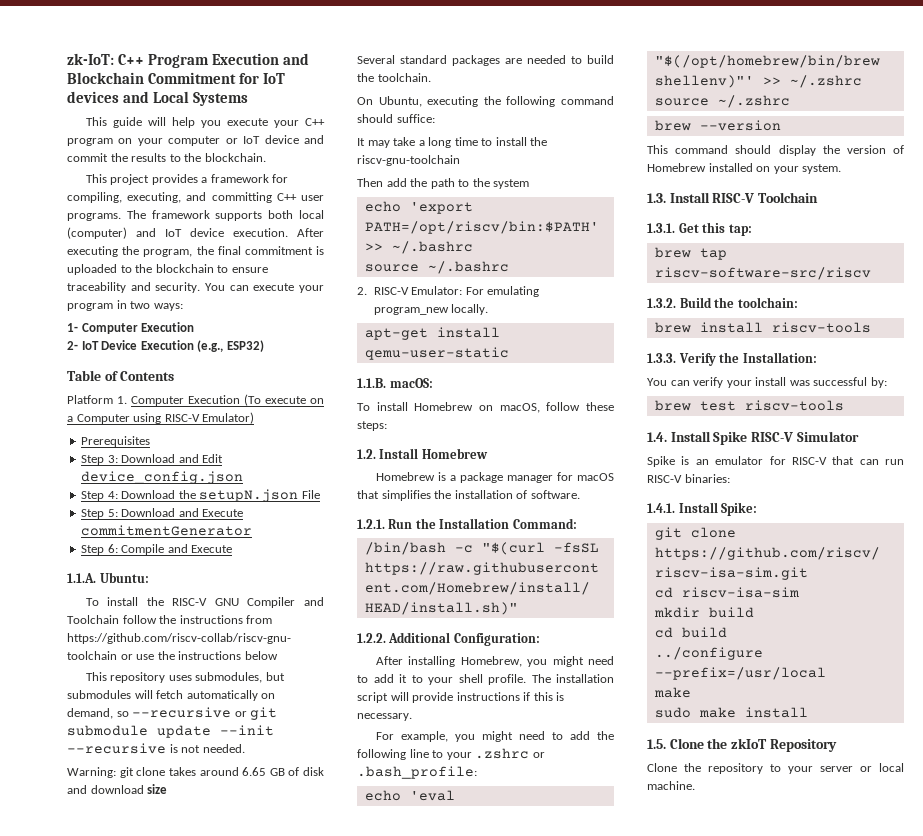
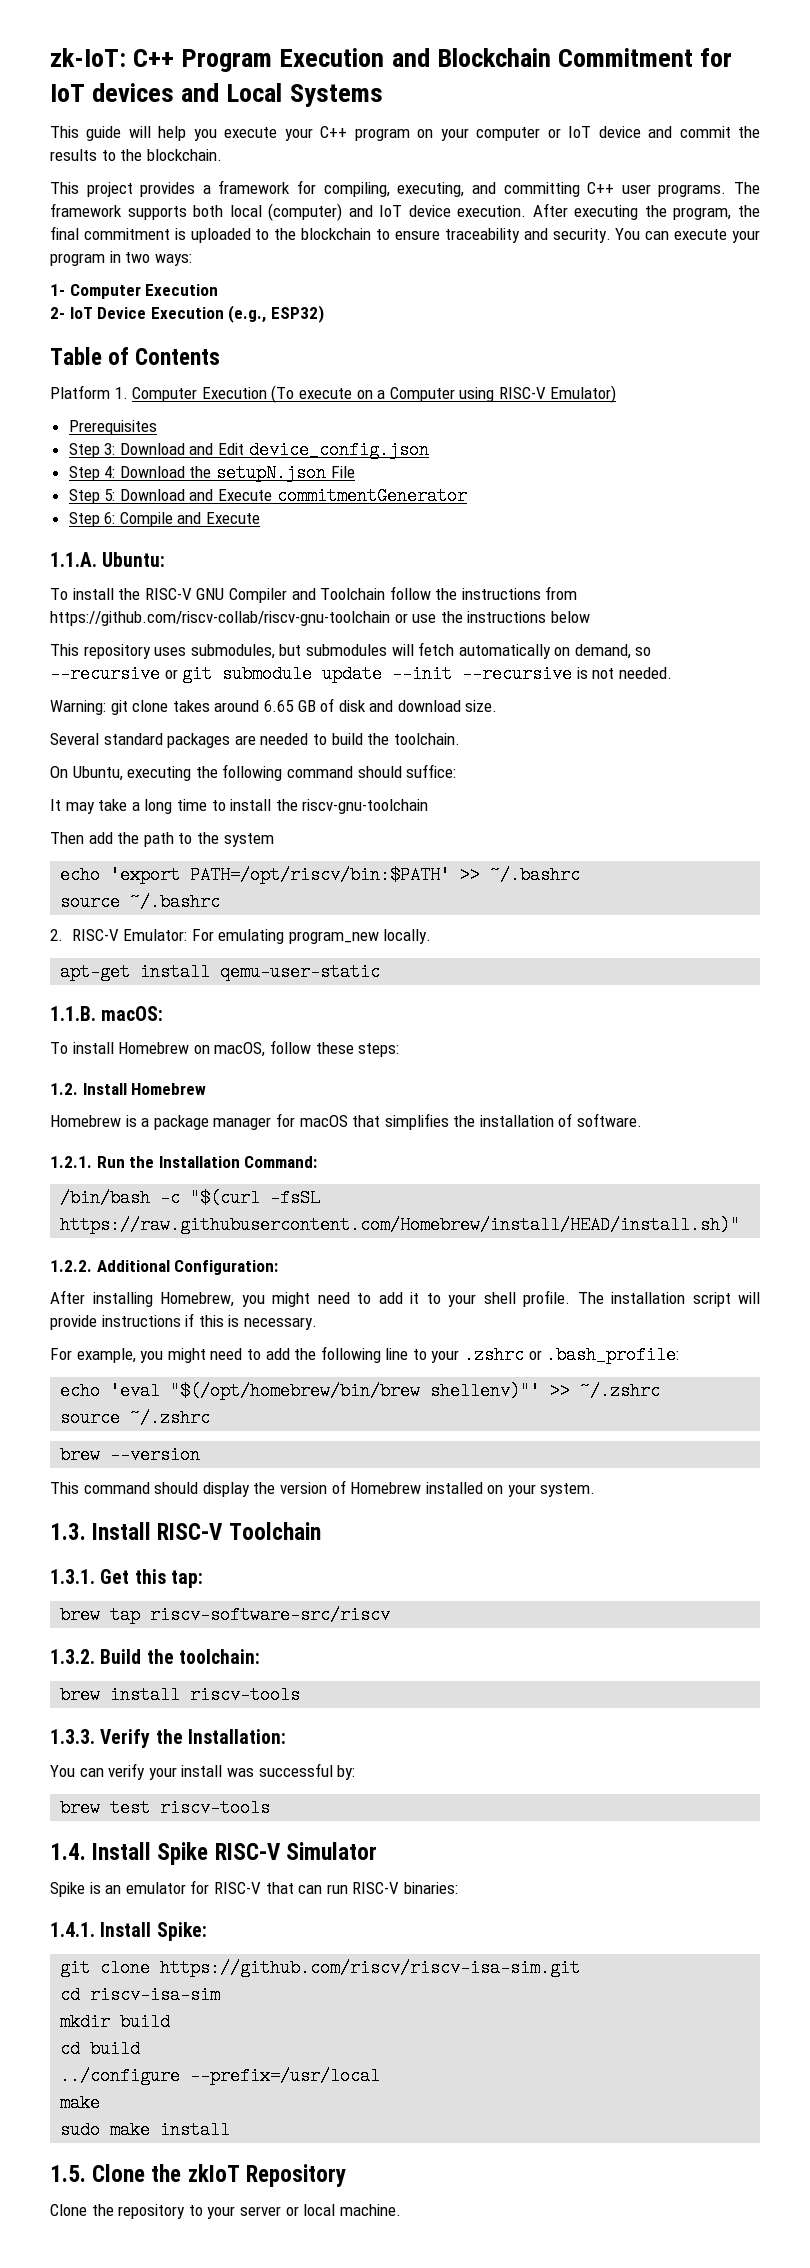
[147,784,168,794] size -> [465,700,498,712] size.

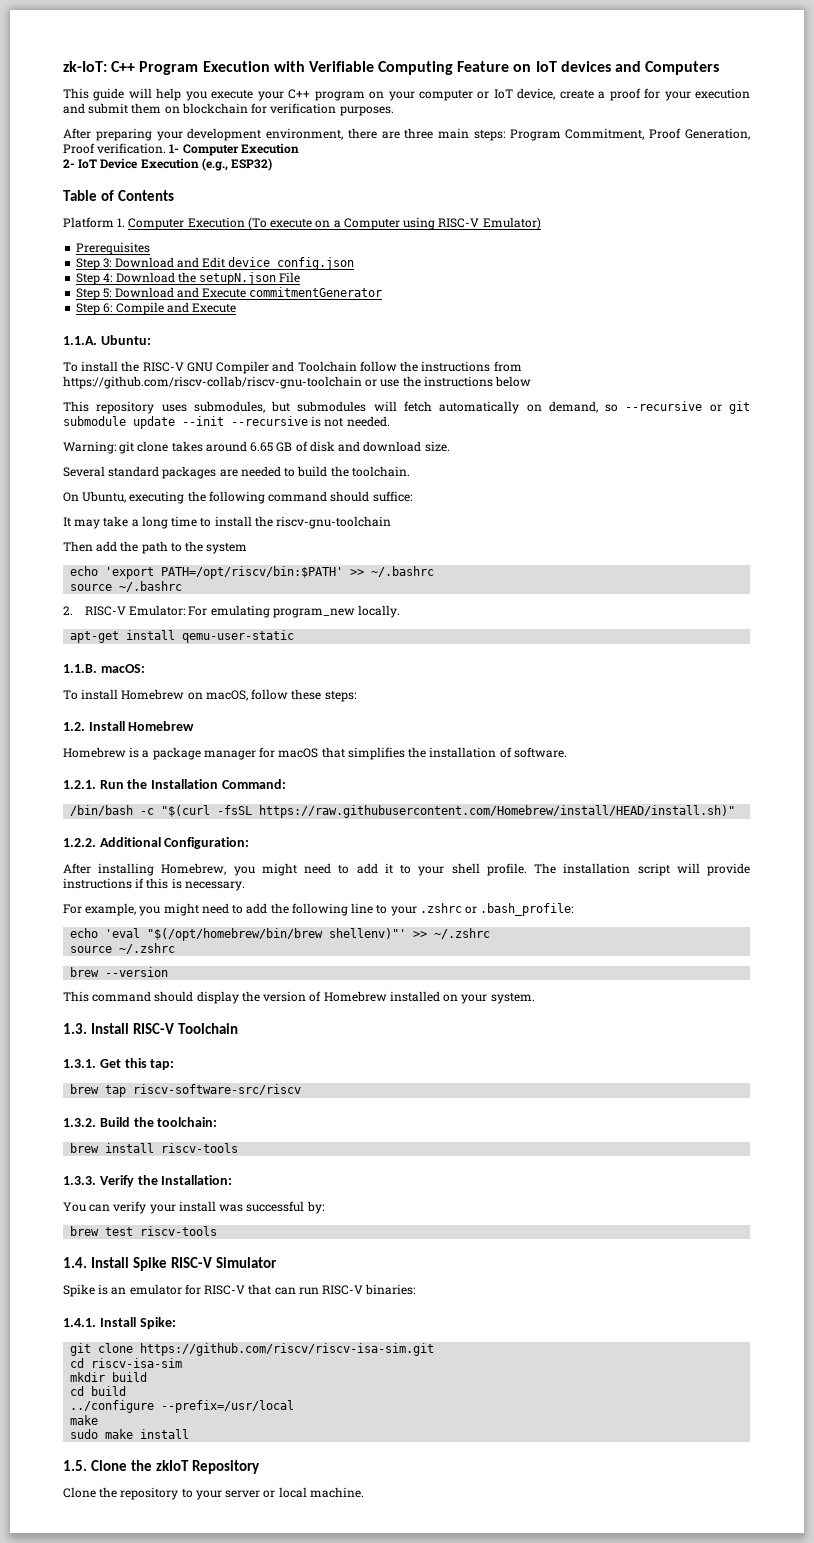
[391,48,733,67] and Blockchain Commitment for -> [273,61,532,75] with Verifiable Computing Feature on
[226,83,383,107] Local Systems -> [645,61,720,75] Computers
[598,126,761,138] [50,149,222,161] [50,180,760,197] [50,203,761,221] [50,226,761,243] [50,251,192,266] device and commit the results to the blockchain. // This project provides a framework for compiling, executing, and committing C++ user programs. The framework supports both local (computer) and IoT device execution. After executing the program, the final commitment is uploaded to the blockchain to ensure traceability and security. You can execute your program in two ways: // -> [517,88,751,101] [63,103,394,116] [63,128,750,141] [63,143,167,154] device, create a proof for your execution and submit them on blockchain for verification purposes. // After preparing your development environment, there are three main steps: Program Commitment, Proof Generation, Proof verification.

